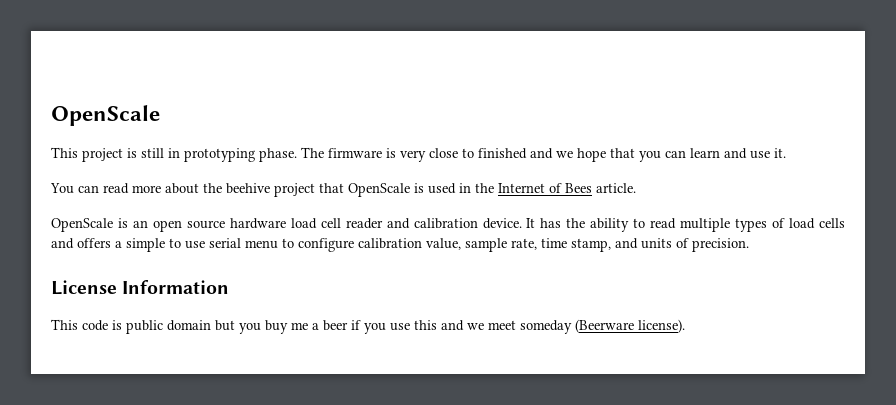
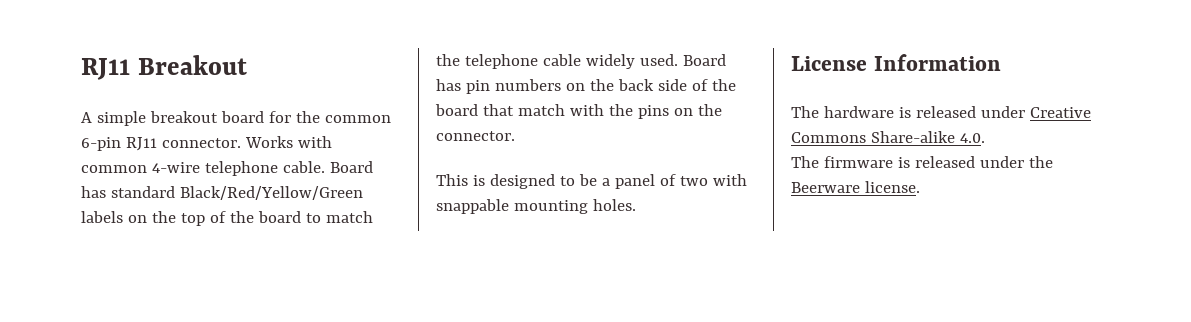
[51,105,160,126] [51,147,786,162] [50,183,636,197] [51,218,846,232] [51,238,749,252] [51,280,230,295] [51,319,685,334] OpenScale // This project is still in prototyping phase. The firmware is very close to finished and we hope that you can learn and use it. // You can read more about the beehive project that OpenScale is used in the Internet of Bees article. // OpenScale is an open source hardware load cell reader and calibration device. It has the ability to read multiple types of load cells and offers a simple to use serial menu to configure calibration value, sample rate, time stamp, and units of precision. // License Information // This code is public domain but you buy me a beer if you use this and we meet someday (Beerware license). -> [81,55,247,80] [81,111,391,126] [81,136,332,151] [81,161,373,176] [81,186,363,200] [81,211,373,226] [436,54,726,69] [436,79,736,94] [435,104,722,119] [436,131,515,141] [436,174,747,189] [436,199,636,214] [791,54,1001,71] [791,106,1091,118] [791,131,985,143] [791,156,1053,168] [791,181,920,193] RJ11 Breakout // A simple breakout board for the common 6-pin RJ11 connector. Works with common 4-wire telephone cable. Board has standard Black/Red/Yellow/Green labels on the top of the board to match the telephone cable widely used. Board has pin numbers on the back side of the board that match with the pins on the connector. // This is designed to be a panel of two with snappable mounting holes. // License Information // The hardware is released under Creative Commons Share-alike 4.0. // The firmware is released under the Beerware license.

